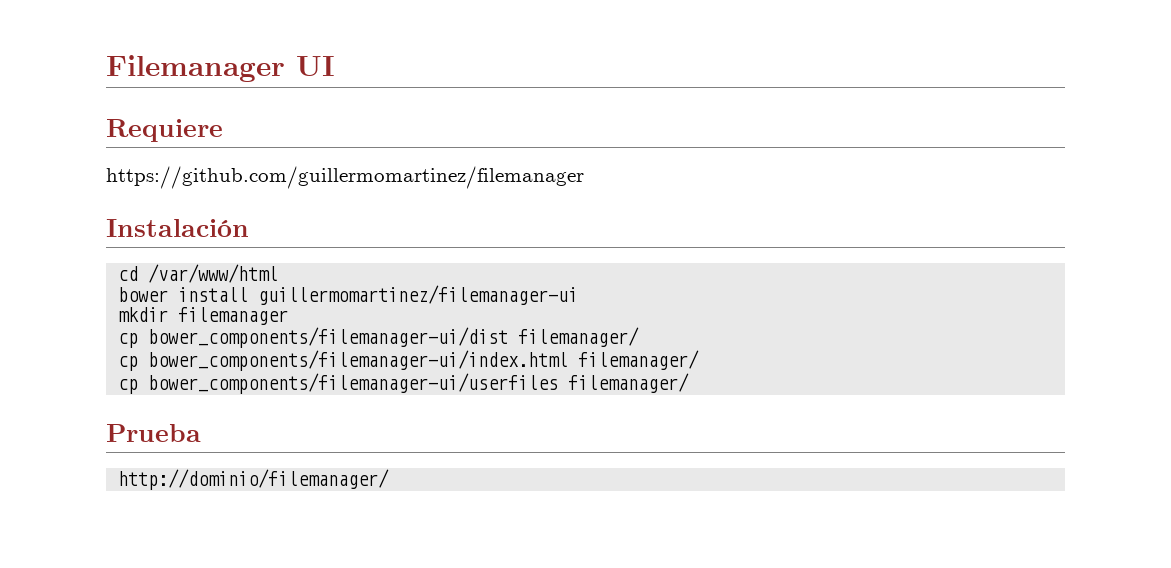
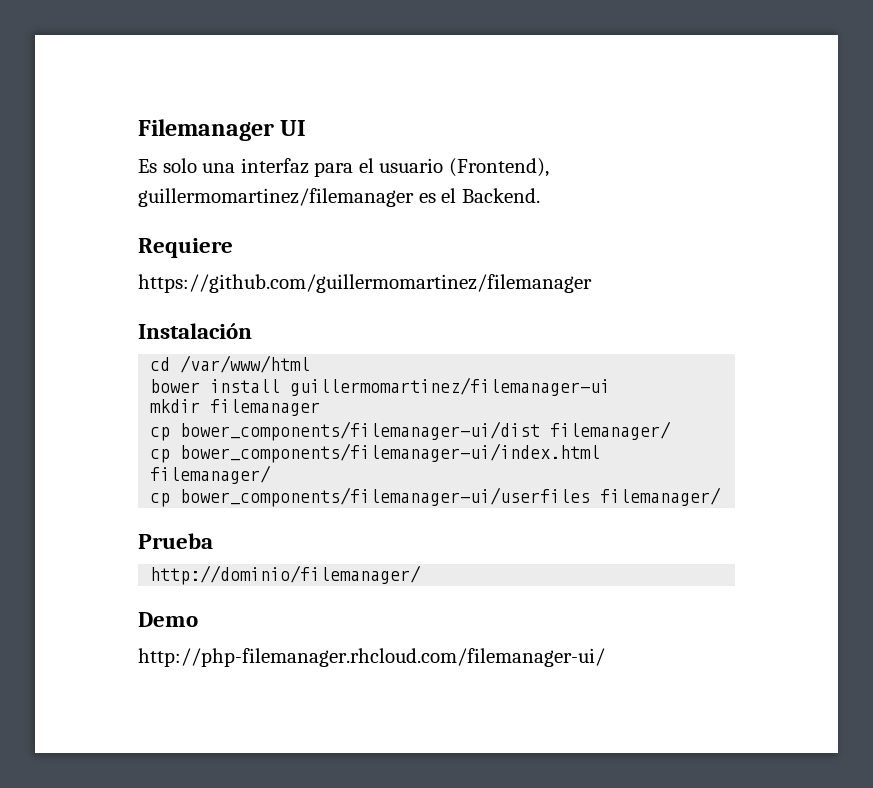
(335, 66) none -> [138,158,549,177] [138,188,540,207] // Es solo una interfaz para el usuario (Frontend), guillermomartinez/filemanager es el Backend.
(390, 479) none -> [138,612,198,627] [138,648,605,667] // Demo // http://php-filemanager.rhcloud.com/filemanager-ui/

